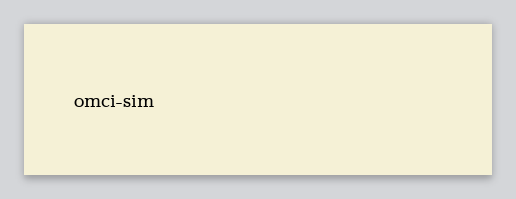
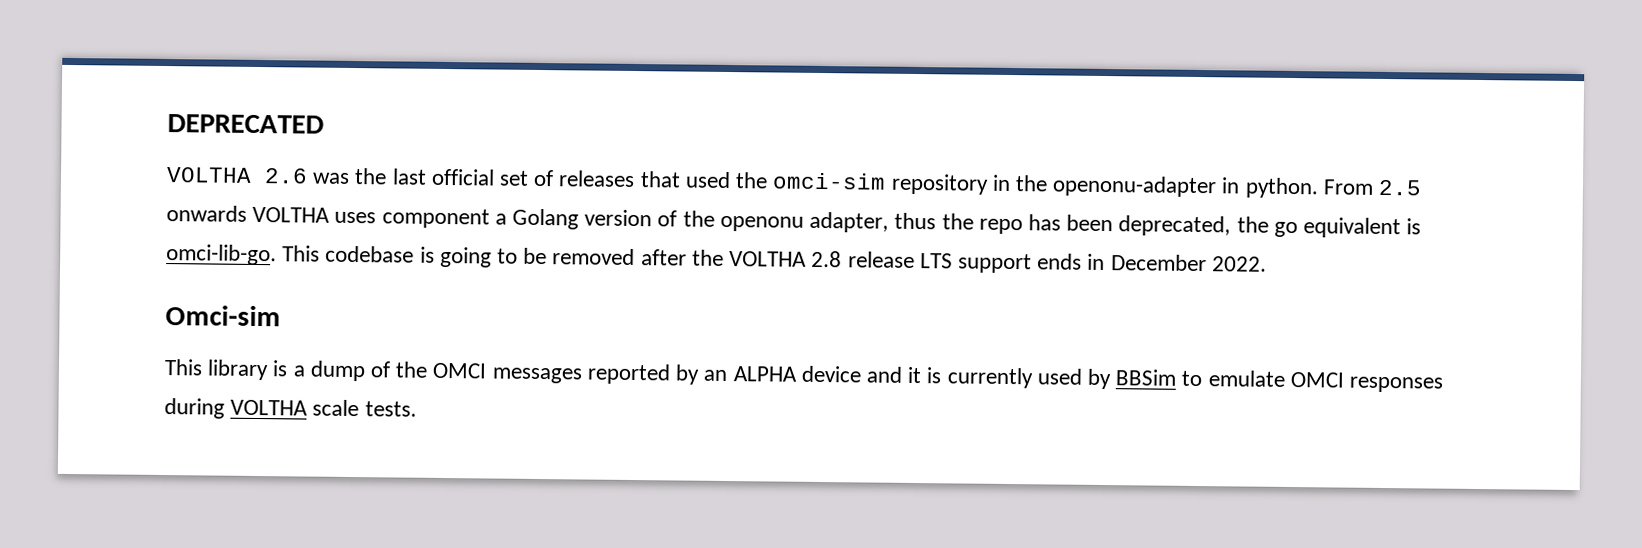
[74,95,154,107] omci-sim -> [167,114,324,134] [166,167,1422,199] [166,205,1422,239] [166,244,1267,274] [165,305,281,327] [164,359,1444,393] [164,398,417,419] DEPRECATED // VOLTHA 2.6 was the last official set of releases that used the omci-sim repository in the openonu-adapter in python. From 2.5 onwards VOLTHA uses component a Golang version of the openonu adapter, thus the repo has been deprecated, the go equivalent is omci-lib-go. This codebase is going to be removed after the VOLTHA 2.8 release LTS support ends in December 2022. // Omci-sim // This library is a dump of the OMCI messages reported by an ALPHA device and it is currently used by BBSim to emulate OMCI responses during VOLTHA scale tests.

